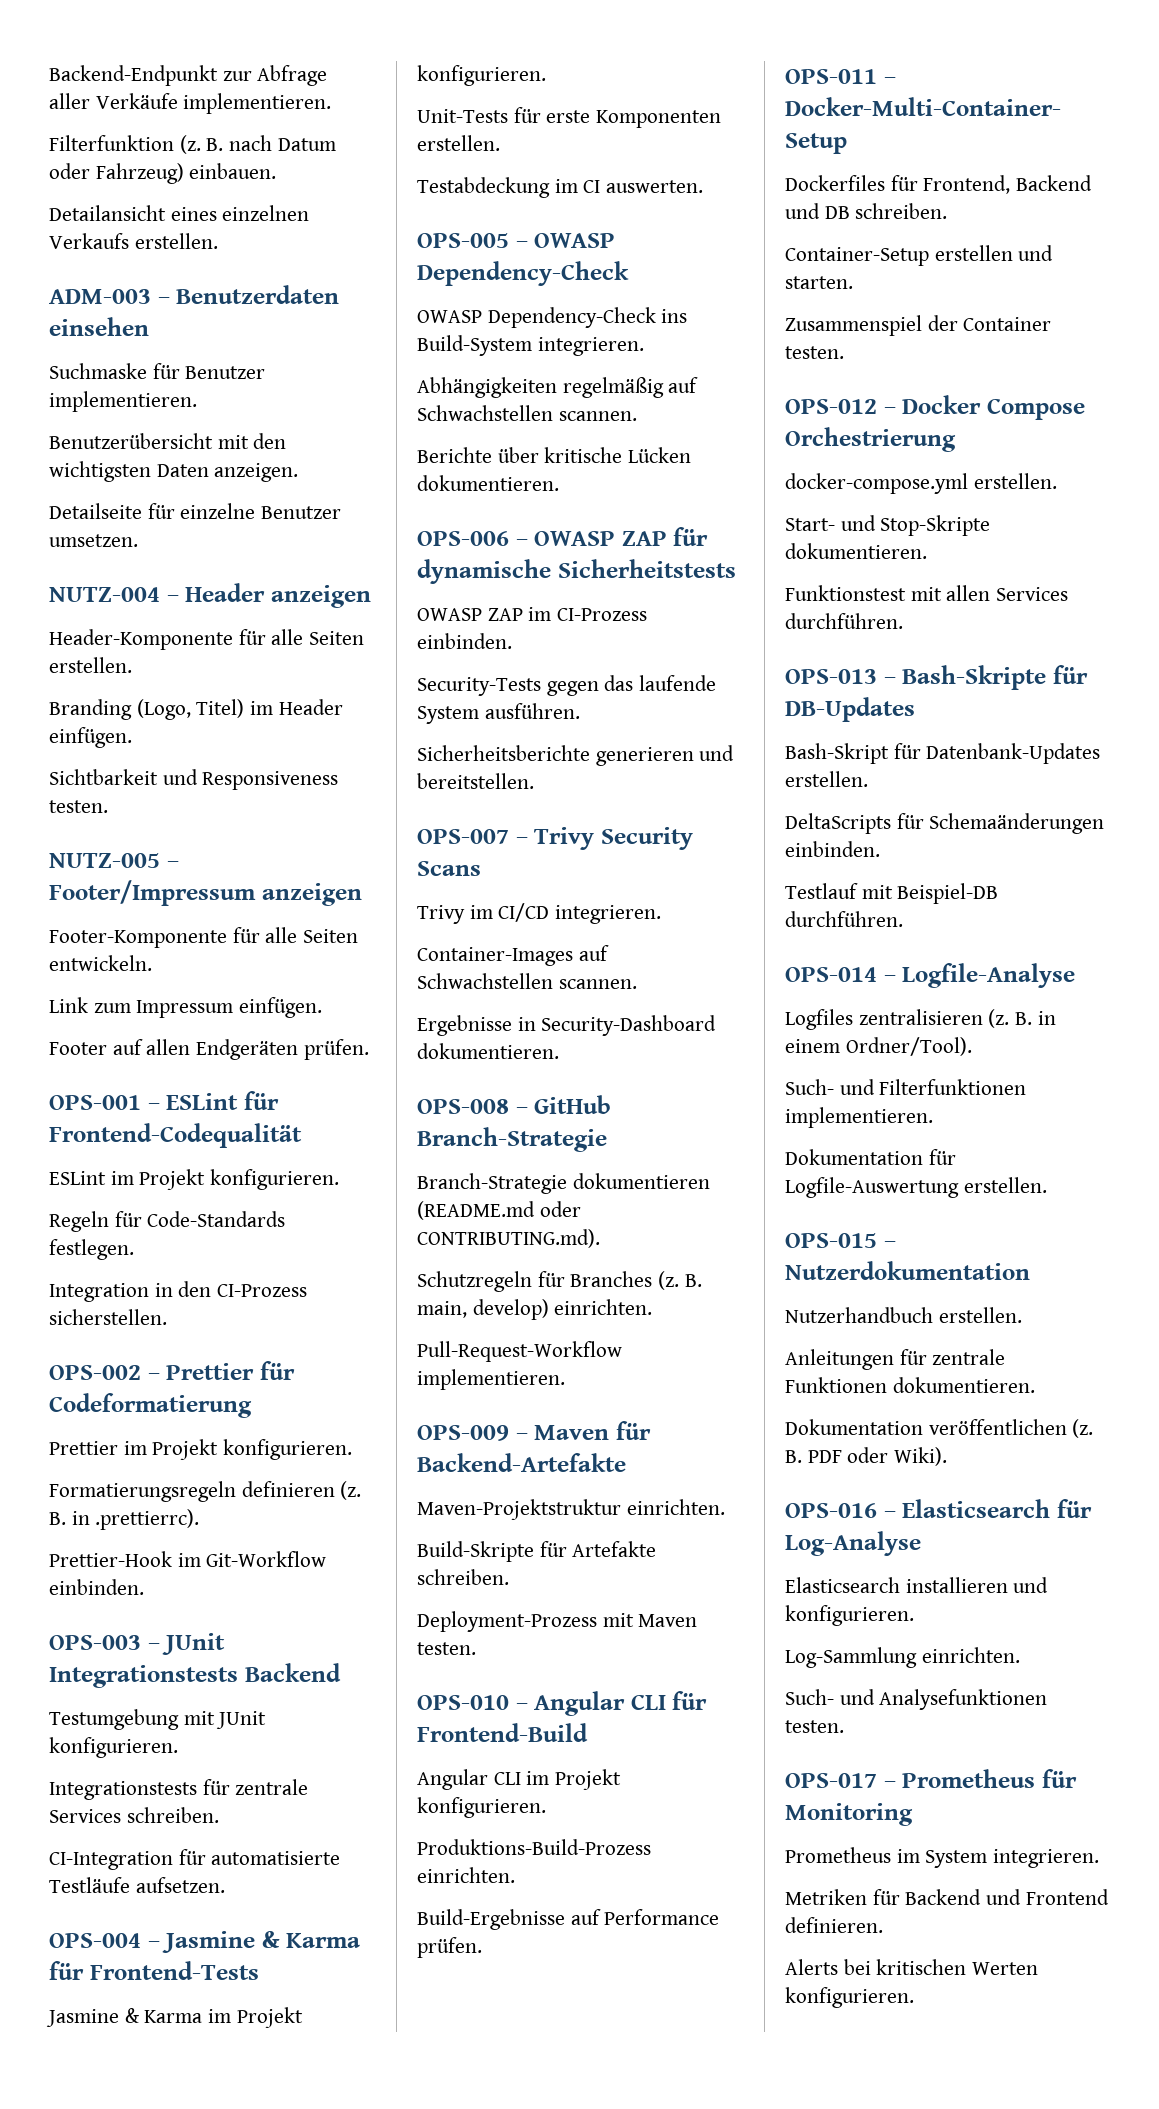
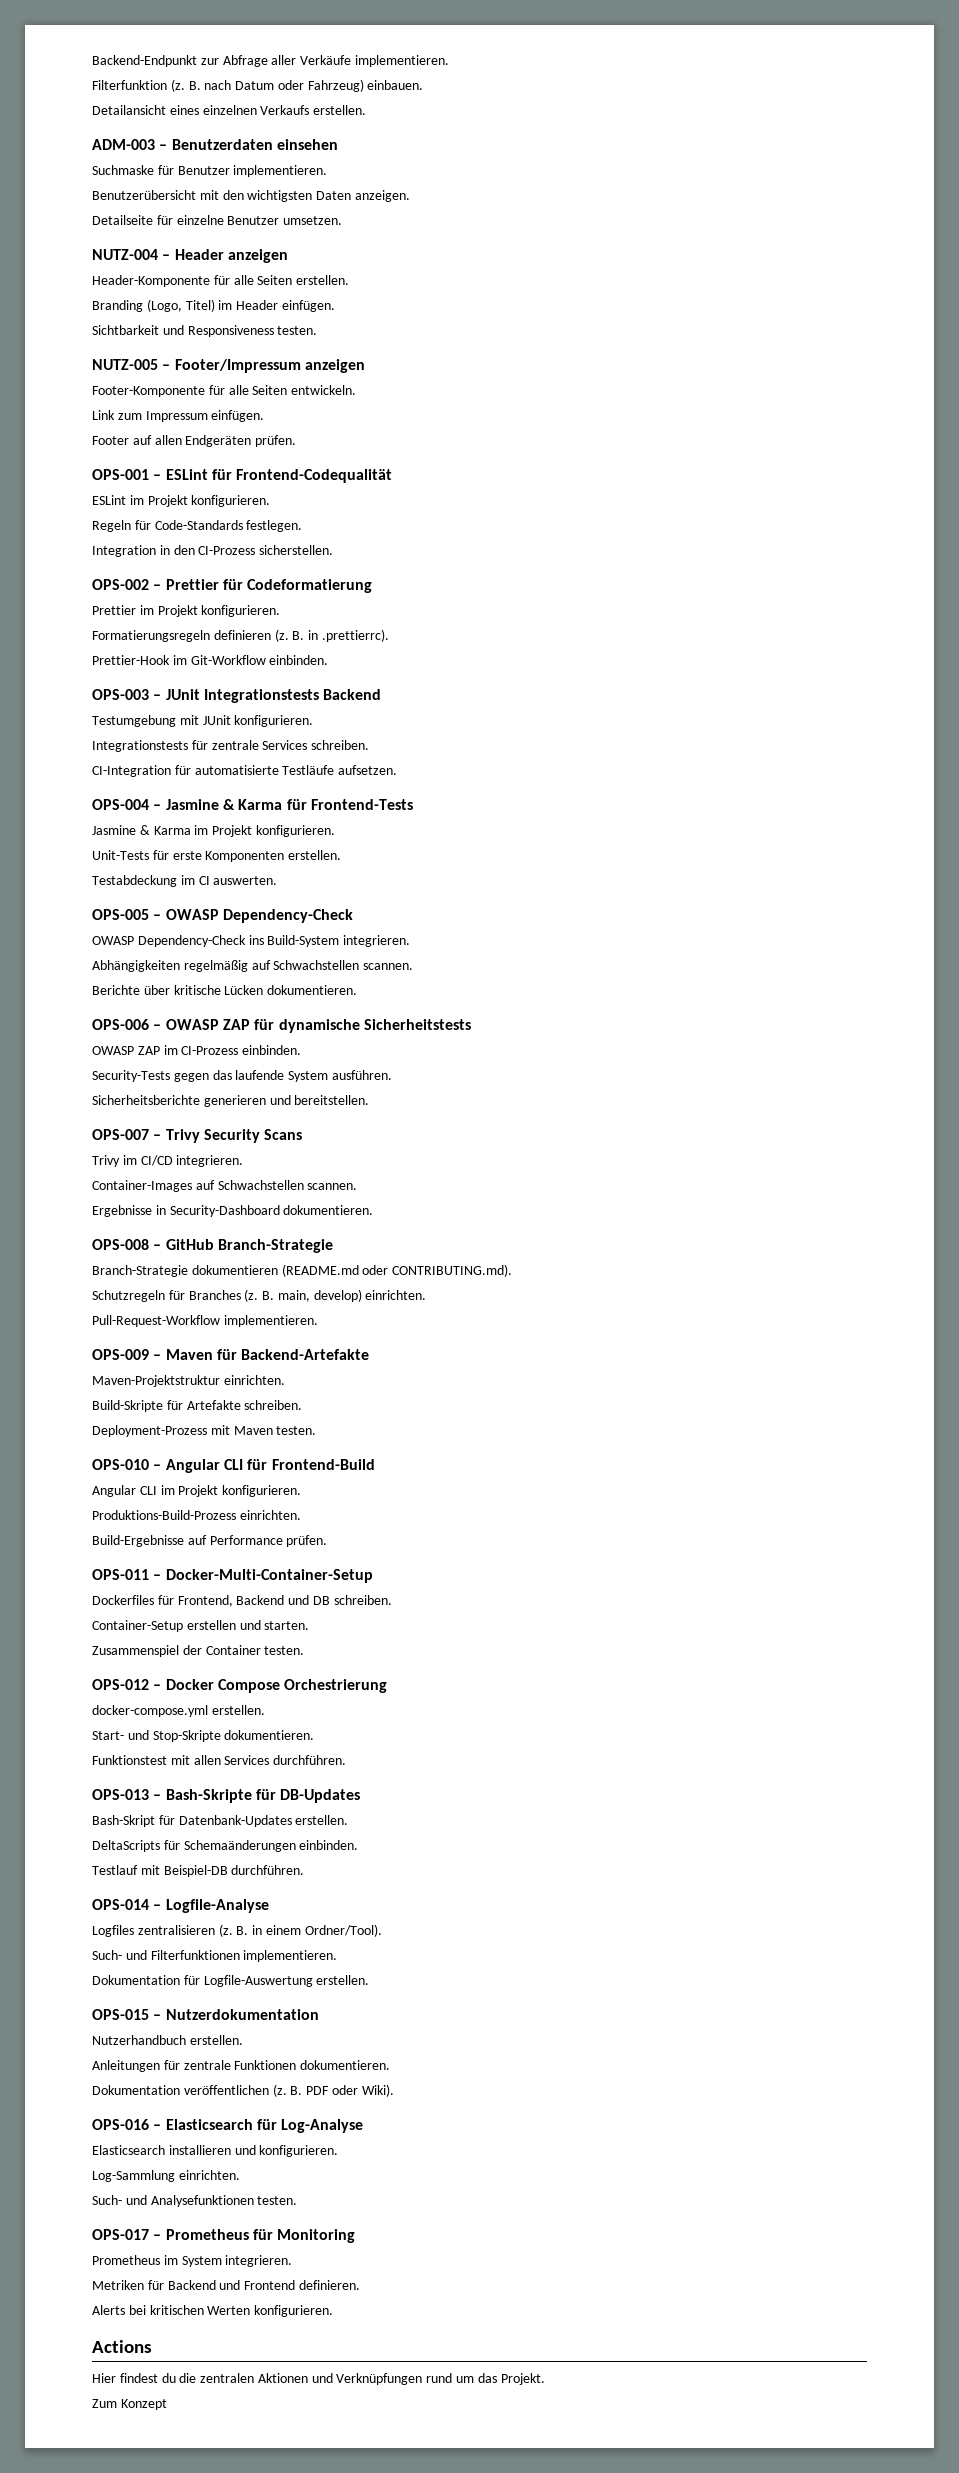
(914, 1997) none -> [92,2340,152,2353] [92,2373,545,2385] [92,2399,167,2410] // Actions // Hier findest du die zentralen Aktionen und Verknüpfungen rund um das Projekt. // Zum Konzept

